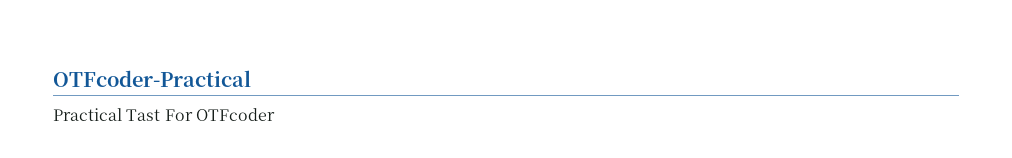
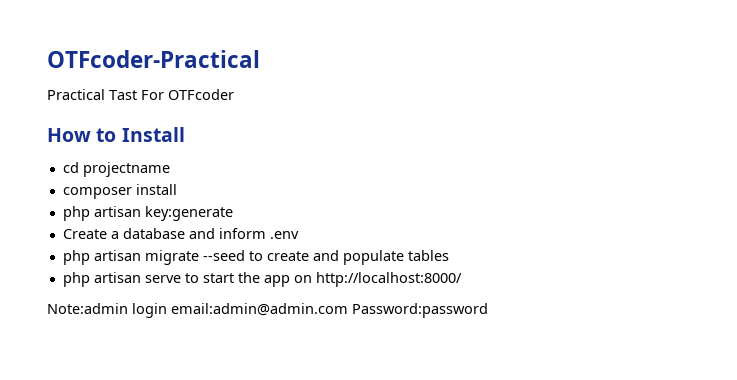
(275, 114) none -> [47,127,185,142] [62,162,170,177] [62,184,177,199] [62,206,233,221] [62,228,299,239] [62,250,449,265] [62,272,462,287] [47,303,488,318] // How to Install // cd projectname // composer install // php artisan key:generate // Create a database and inform .env // php artisan migrate --seed to create and populate tables // php artisan serve to start the app on http://localhost:8000/ // Note:admin login email:admin@admin.com Password:password

